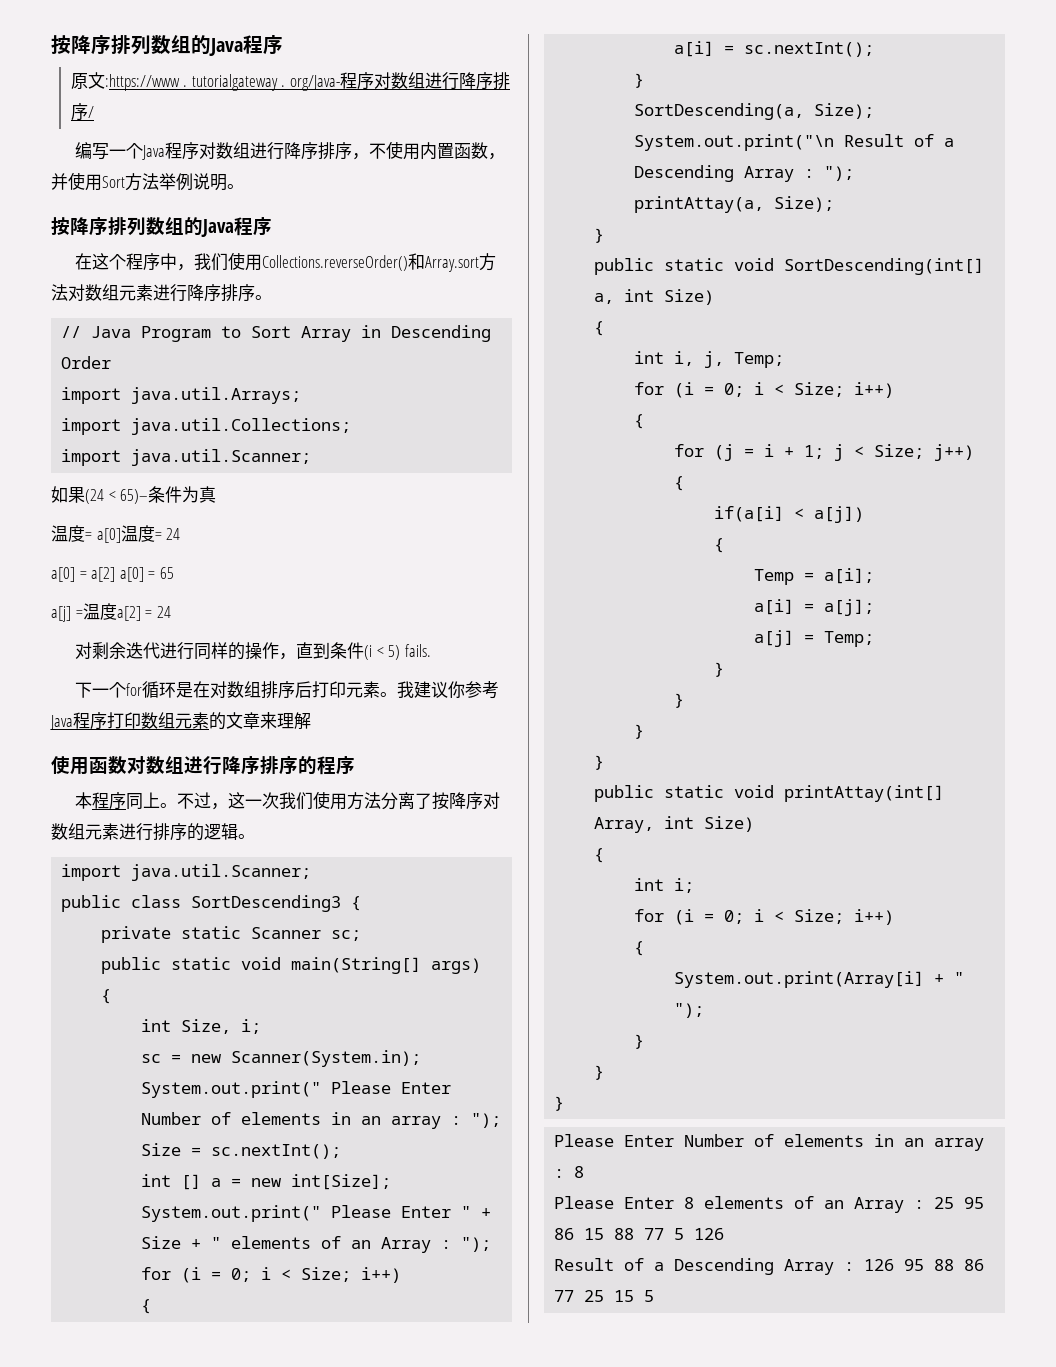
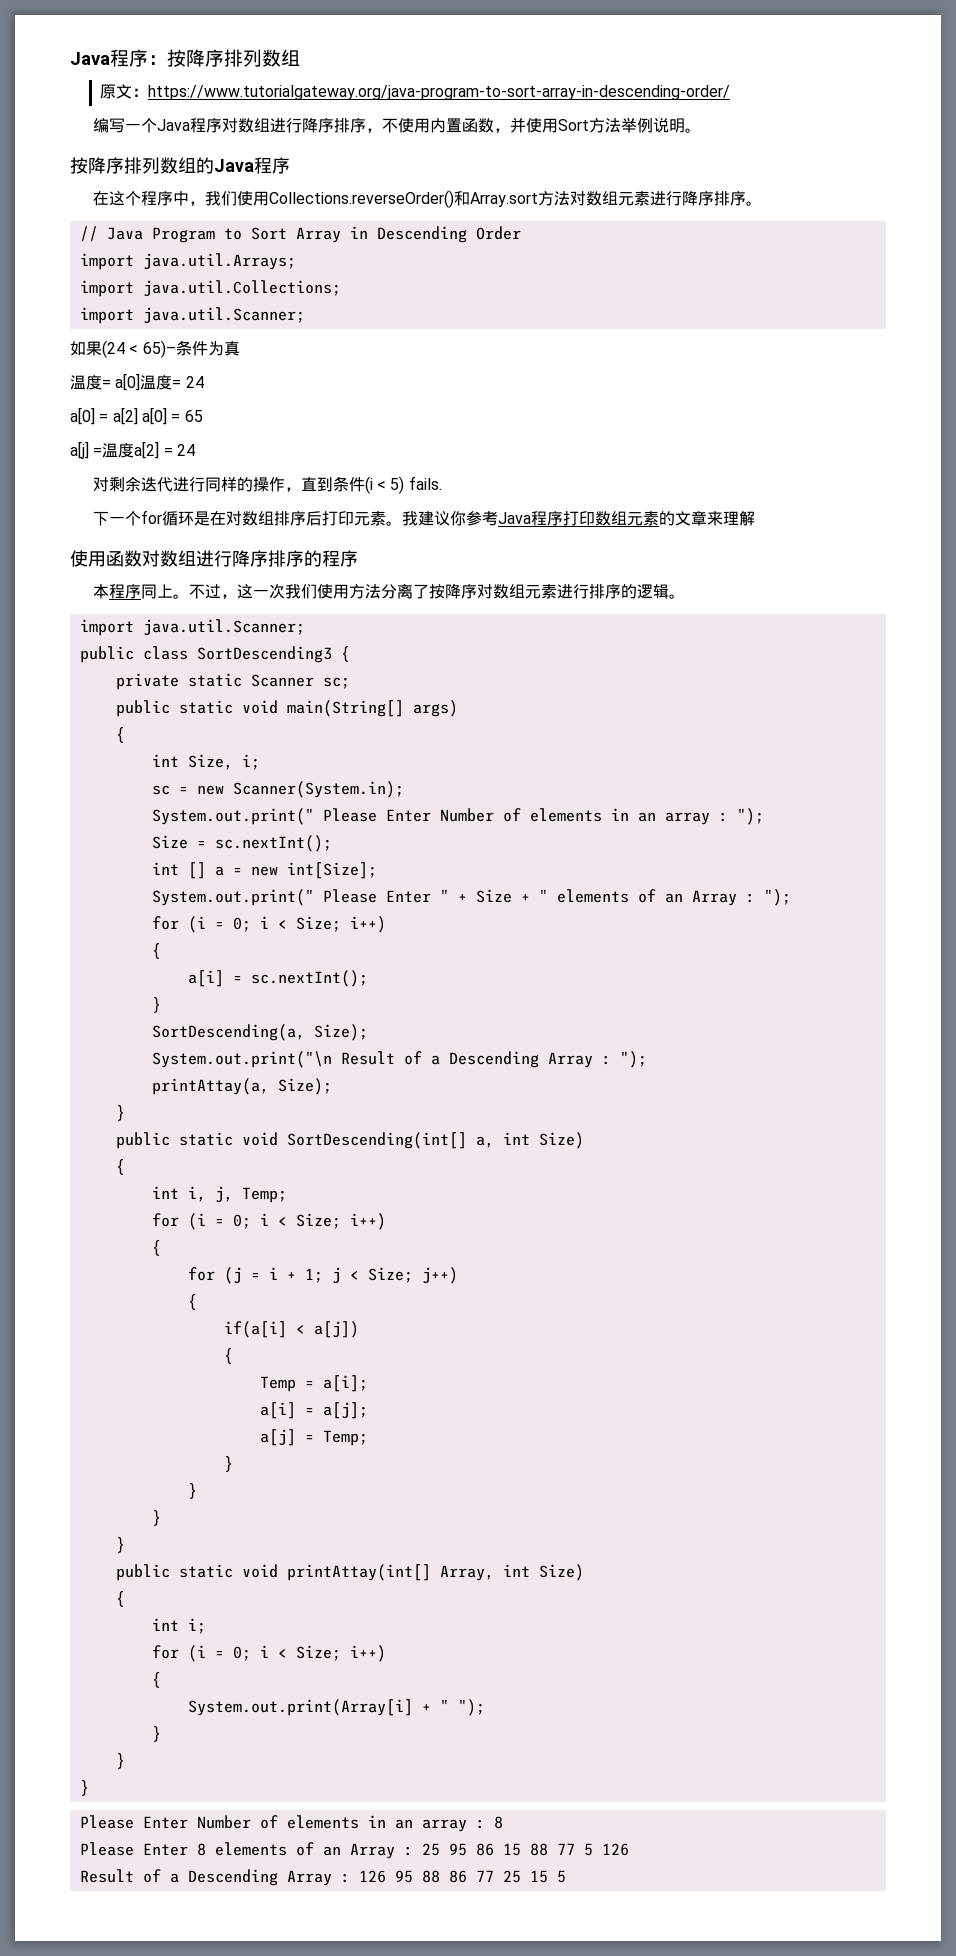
[51,35,283,56] 按降序排列数组的Java程序 -> [70,49,300,67] Java程序：按降序排列数组
[104,72,511,91] [70,103,94,121] :https://www . tutorialgateway . org/Java-程序对数组进行降序排序/ -> [132,85,731,100] ：https://www.tutorialgateway.org/java-program-to-sort-array-in-descending-order/

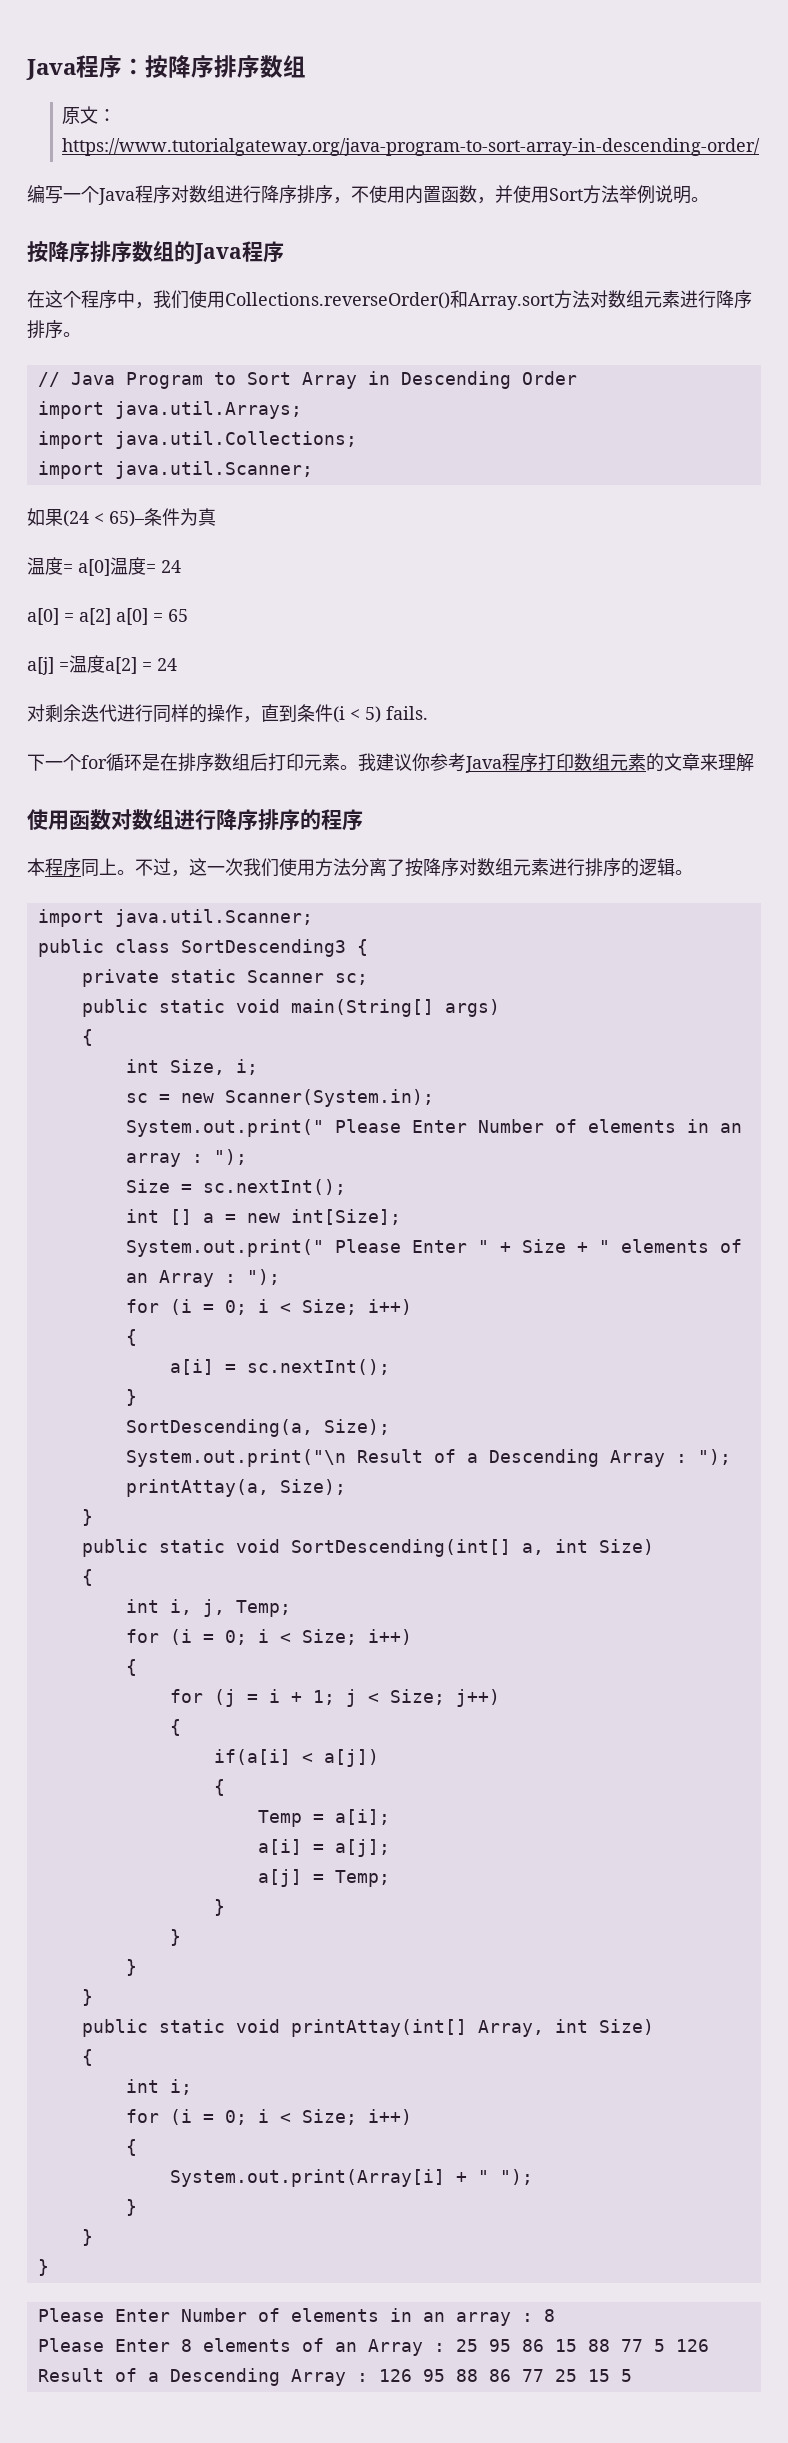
[243,49,262,67] 列 -> [237,55,260,78] 序
[142,157,160,174] 列 -> [111,241,132,263] 序
[225,511,306,526] 对数组排序 -> [178,753,250,772] 排序数组

